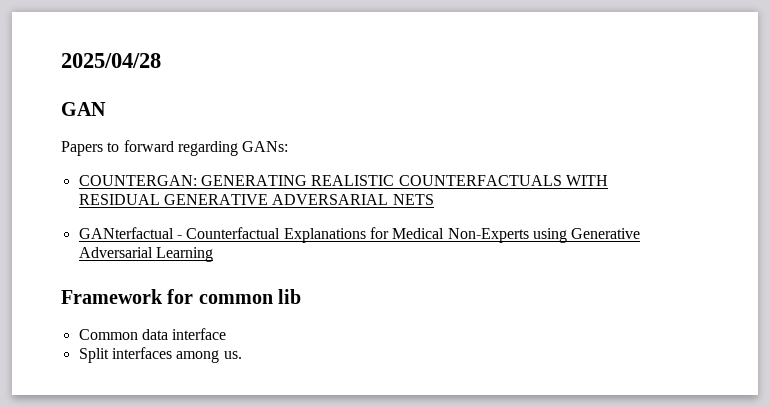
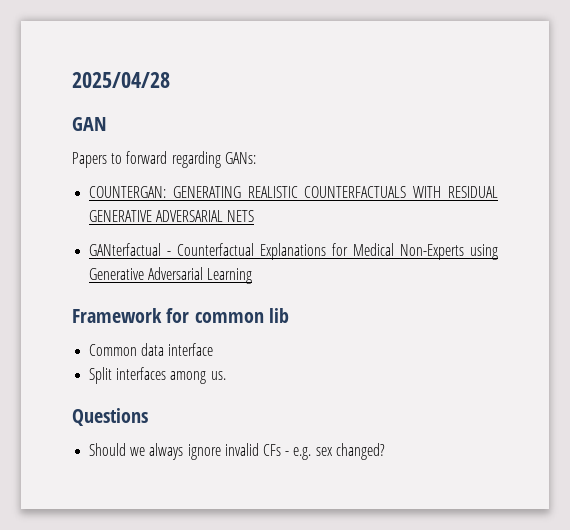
(242, 355) none -> [72,408,148,426] [89,443,385,460] // Questions // Should we always ignore invalid CFs - e.g. sex changed?

